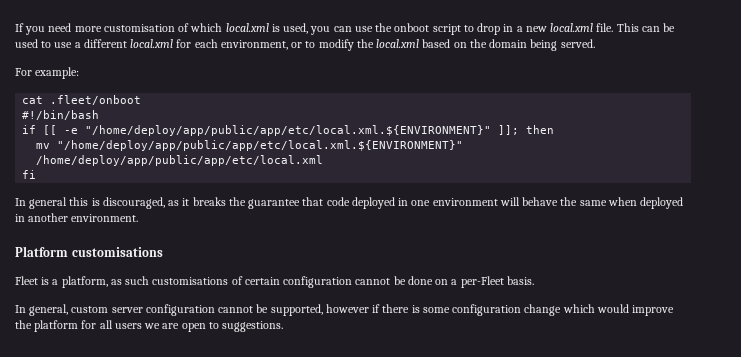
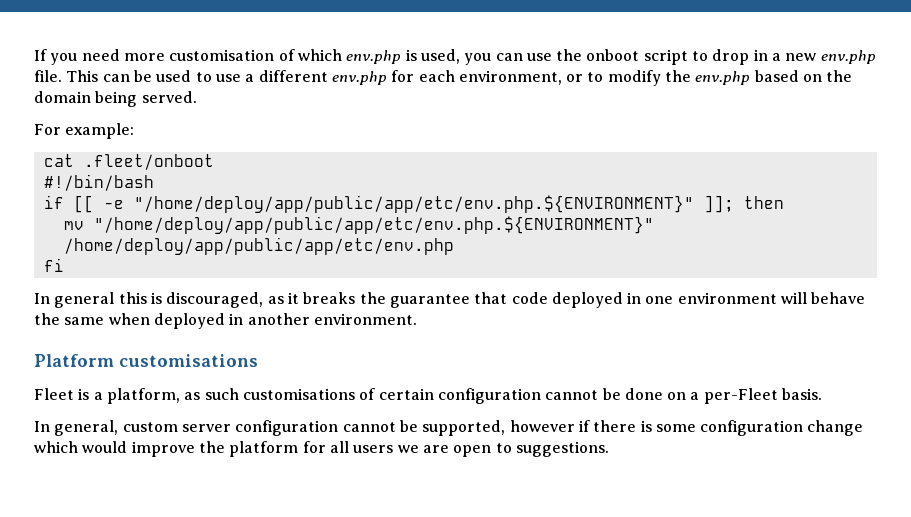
[225,23,269,32] local.xml -> [346,50,402,64] env.php
[550,23,594,32] local.xml -> [820,50,876,64] env.php
[130,39,174,48] local.xml -> [331,71,387,85] env.php
[376,39,420,48] local.xml -> [695,71,751,85] env.php
[85,125,492,136] "/home/deploy/app/public/app/etc/local.xml.${ENVIRONMENT}" -> [133,195,694,213] "/home/deploy/app/public/app/etc/env.php.${ENVIRONMENT}"
[57,140,464,151] [36,155,324,166] "/home/deploy/app/public/app/etc/local.xml.${ENVIRONMENT}" /home/deploy/app/public/app/etc/local.xml -> [93,216,654,234] [63,237,454,255] "/home/deploy/app/public/app/etc/env.php.${ENVIRONMENT}" /home/deploy/app/public/app/etc/env.php

